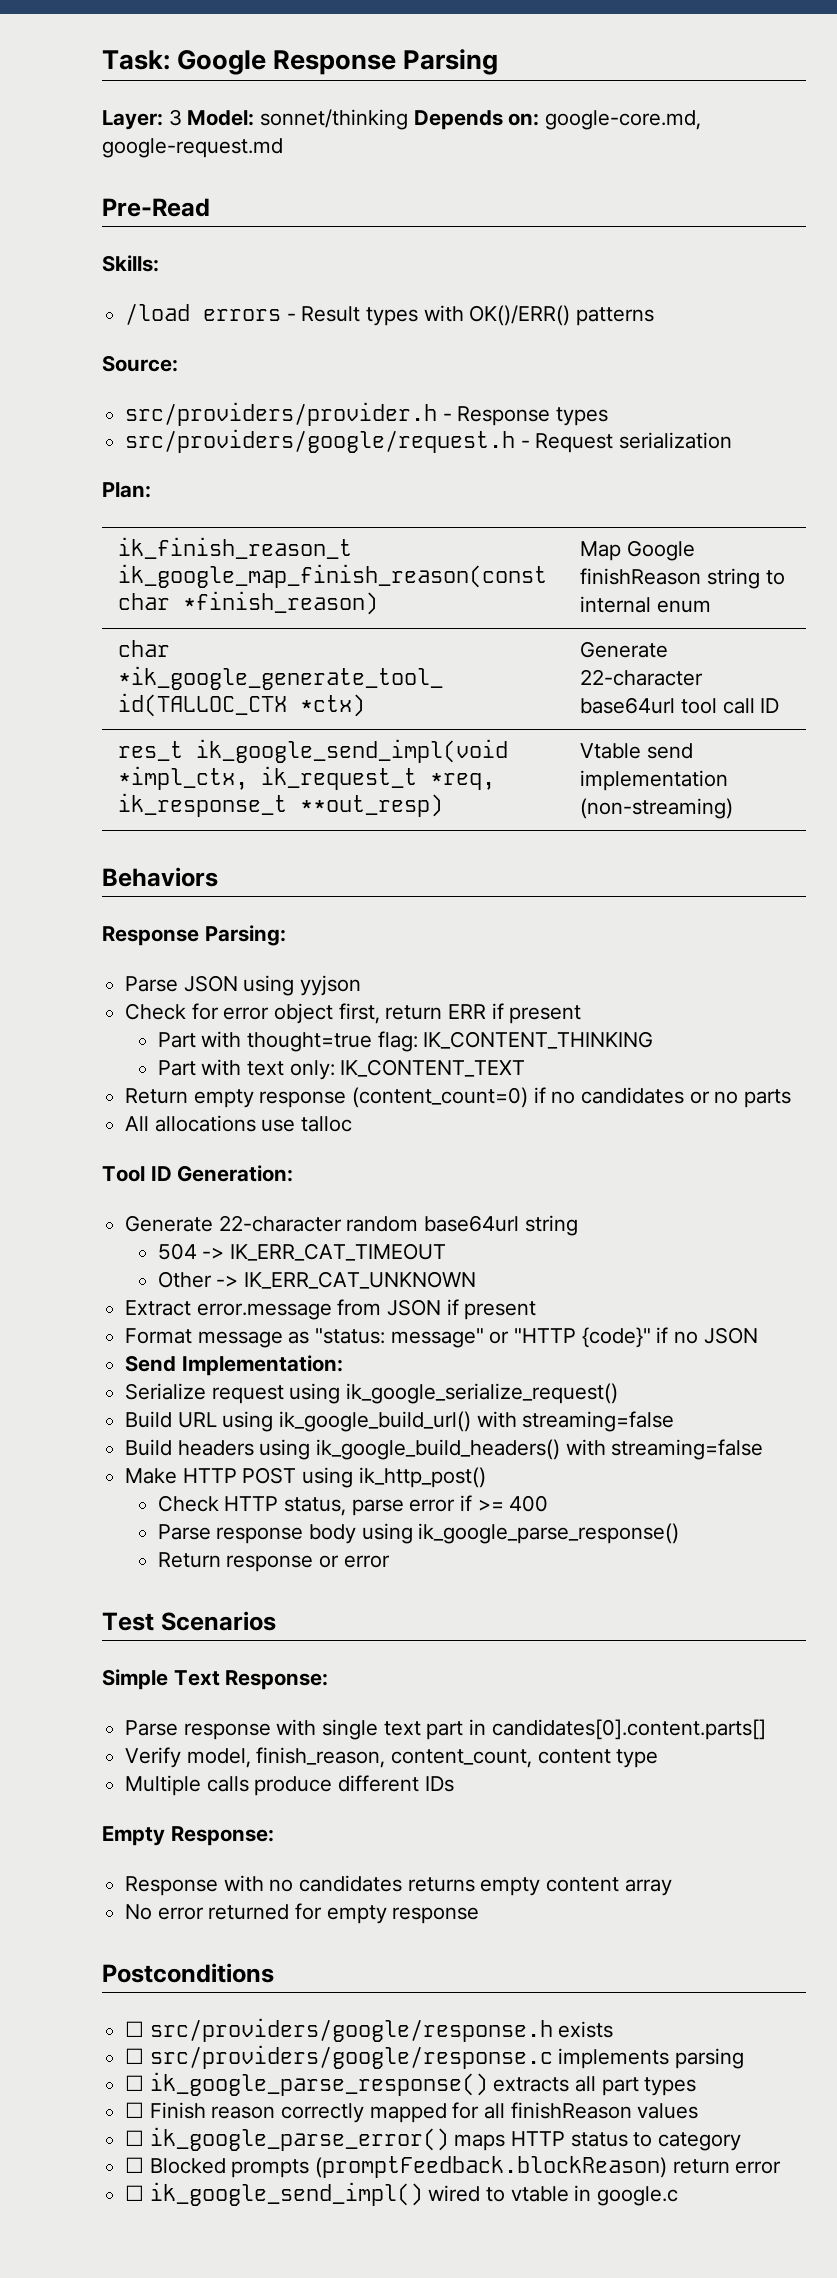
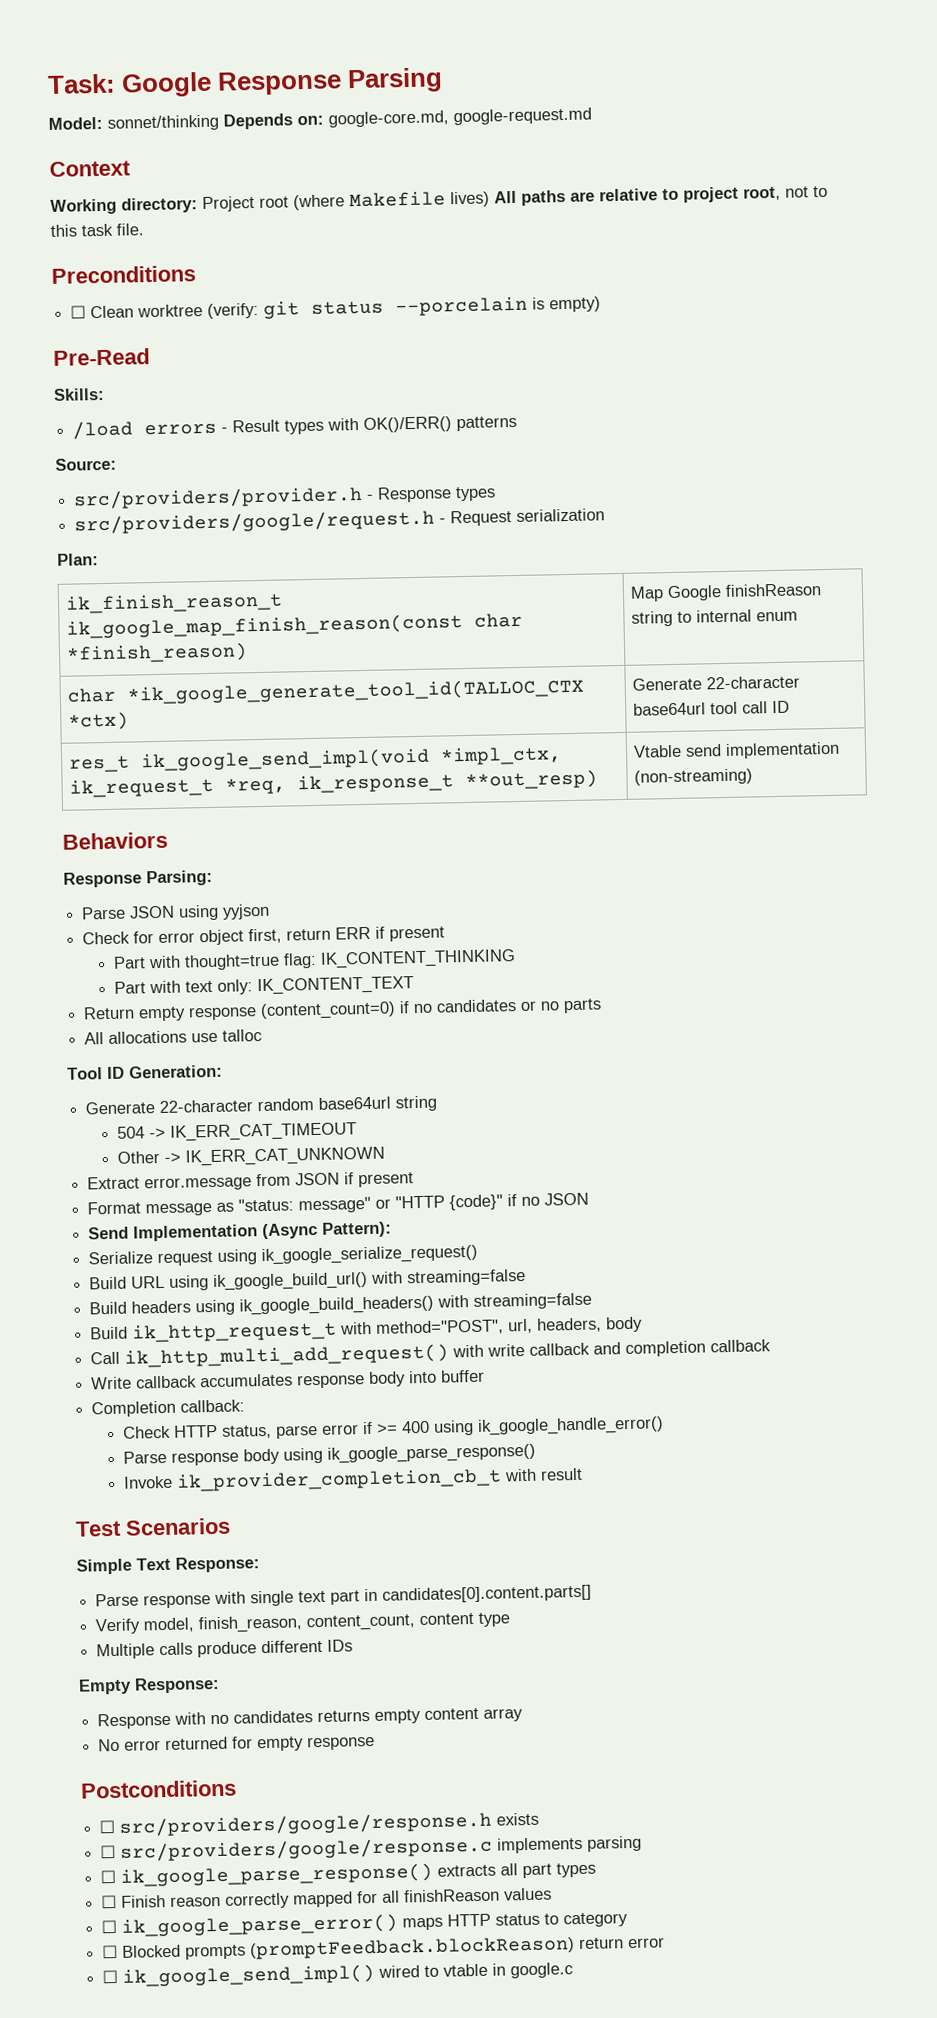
[102,109,182,130] Layer: 3 -> (444, 80) none
(283, 148) none -> [49,160,131,177] [50,185,828,215] [50,223,144,237] [51,265,196,284] [70,296,602,319] // Context // Working directory: Project root (where Makefile lives) All paths are relative to project root, not to this task file. // Preconditions // ☐ Clean worktree (verify: git status --porcelain is empty)
[181,1355,343,1376] Implementation: -> [133,1221,393,1242] Implementation (Async Pattern):
[125,1467,486,1488] Make HTTP POST using ik_http_post() -> [90,1316,644,1343] [90,1339,772,1368] [91,1369,486,1390] [91,1399,246,1418] Build ik_http_request_t with method="POST", url, headers, body // Call ik_http_multi_add_request() with write callback and completion callback // Write callback accumulates response body into buffer // Completion callback:
(549, 1503) none -> [433,1416,665,1436] using ik_google_handle_error()
[157,1552,390,1572] Return response or error -> [123,1467,584,1492] Invoke ik_provider_completion_cb_t with result

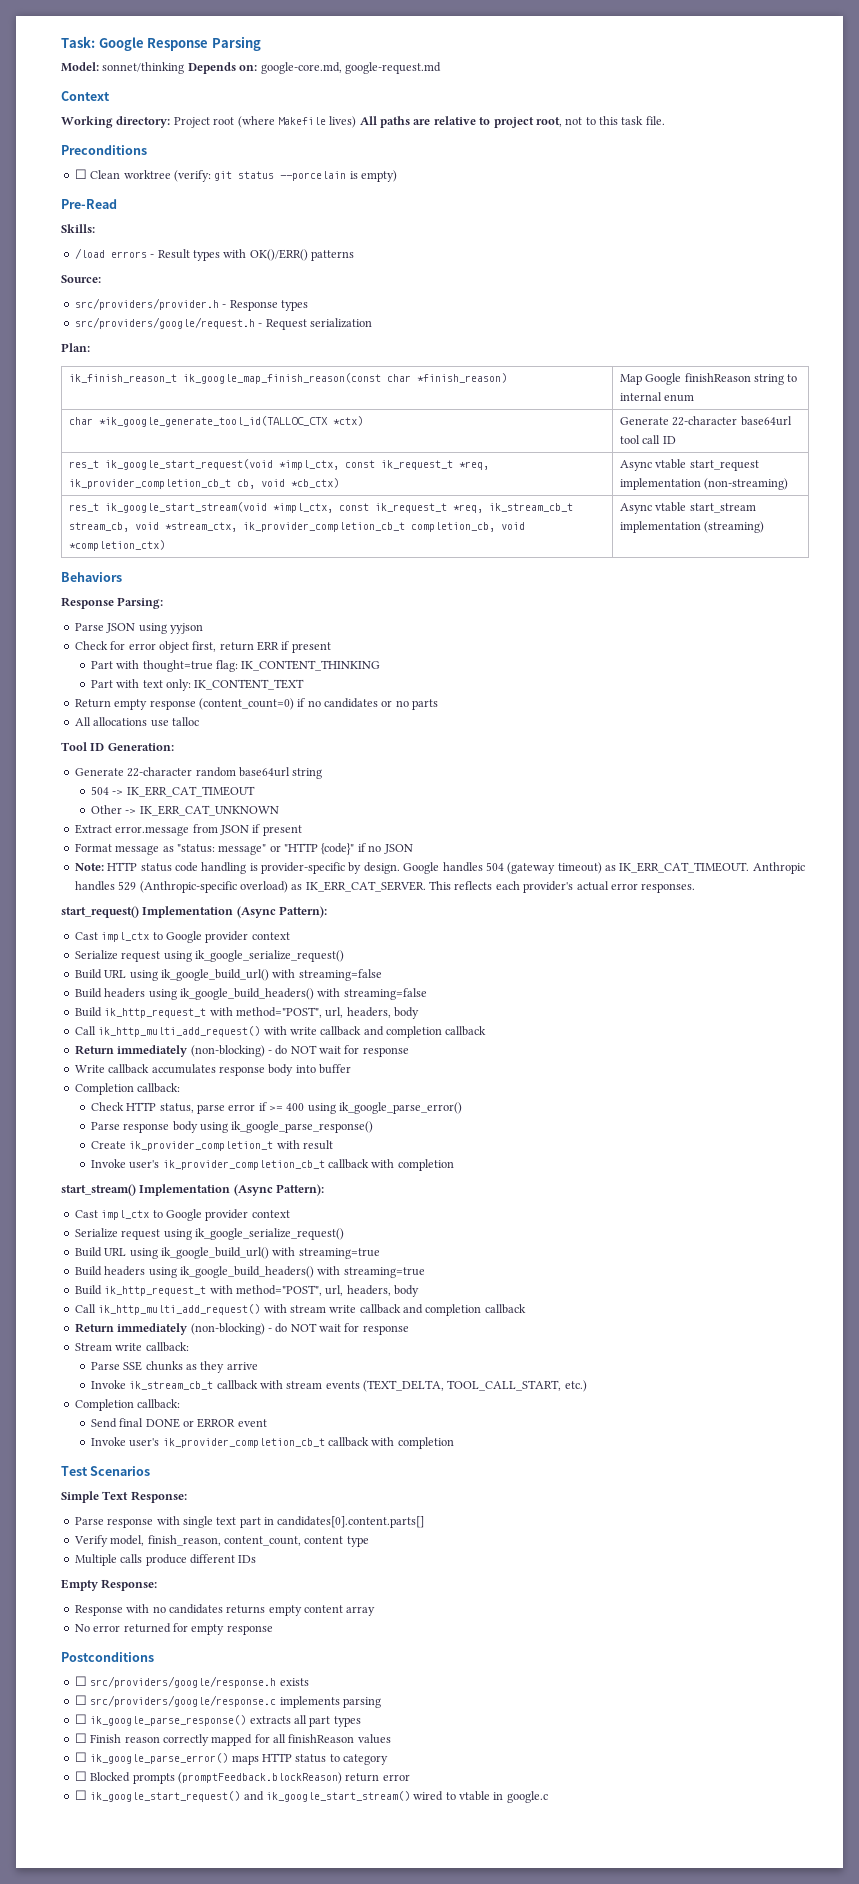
[140,746,563,772] [69,769,599,798] [633,741,841,759] [634,768,754,786] ik_google_send_impl(void *impl_ctx, ik_request_t *req, ik_response_t **out_resp) | Vtable send implementation (non-streaming) -> [104,459,489,470] [68,478,339,489] [619,459,759,471] [619,478,789,490] [68,502,573,513] [68,522,525,532] [68,540,165,551] [619,502,756,514] [619,521,765,533] ik_google_start_request(void *impl_ctx, const ik_request_t *req, ik_provider_completion_cb_t cb, void *cb_ctx) | Async vtable start_request implementation (non-streaming) // res_t ik_google_start_stream(void *impl_ctx, const ik_request_t *req, ik_stream_cb_t stream_cb, void *stream_ctx, ik_provider_completion_cb_t completion_cb, void *completion_ctx) | Async vtable start_stream implementation (streaming)
[88,1221,393,1242] Send Implementation (Async Pattern): -> [74,862,805,874] [74,881,696,893] [61,906,328,918] [74,931,290,943] Note: HTTP status code handling is provider-specific by design. Google handles 504 (gateway timeout) as IK_ERR_CAT_TIMEOUT. Anthropic handles 529 (Anthropic-specific overload) as IK_ERR_CAT_SERVER. This reflects each provider's actual error responses. // start_request() Implementation (Async Pattern): // Cast impl_ctx to Google provider context
(772, 1346) none -> [74,1045,409,1057] // Return immediately (non-blocking) - do NOT wait for response
[477,1416,665,1436] ik_google_handle_error() -> [339,1102,463,1114] ik_google_parse_error()
[123,1468,503,1492] Invoke ik_provider_completion_cb_t -> [90,1141,274,1151] Create ik_provider_completion_t
(584, 1474) none -> [90,1159,454,1171] [61,1184,325,1196] [74,1209,290,1221] [74,1228,344,1240] [74,1247,380,1259] [74,1266,425,1278] [74,1285,419,1297] [74,1304,526,1316] [74,1323,409,1335] [74,1342,189,1352] [90,1361,258,1373] [90,1380,587,1392] [74,1399,181,1411] [90,1418,267,1428] [90,1437,454,1449] // Invoke user's ik_provider_completion_cb_t callback with completion // start_stream() Implementation (Async Pattern): // Cast impl_ctx to Google provider context // Serialize request using ik_google_serialize_request() // Build URL using ik_google_build_url() with streaming=true // Build headers using ik_google_build_headers() with streaming=true // Build ik_http_request_t with method="POST", url, headers, body // Call ik_http_multi_add_request() with stream write callback and completion callback // Return immediately (non-blocking) - do NOT wait for response // Stream write callback: // Parse SSE chunks as they arrive // Invoke ik_stream_cb_t callback with stream events (TEXT_DELTA, TOOL_CALL_START, etc.) // Completion callback: // Send final DONE or ERROR event // Invoke user's ik_provider_completion_cb_t callback with completion
[122,1963,376,1987] ik_google_send_impl() -> [90,1791,410,1802] ik_google_start_request() and ik_google_start_stream()

